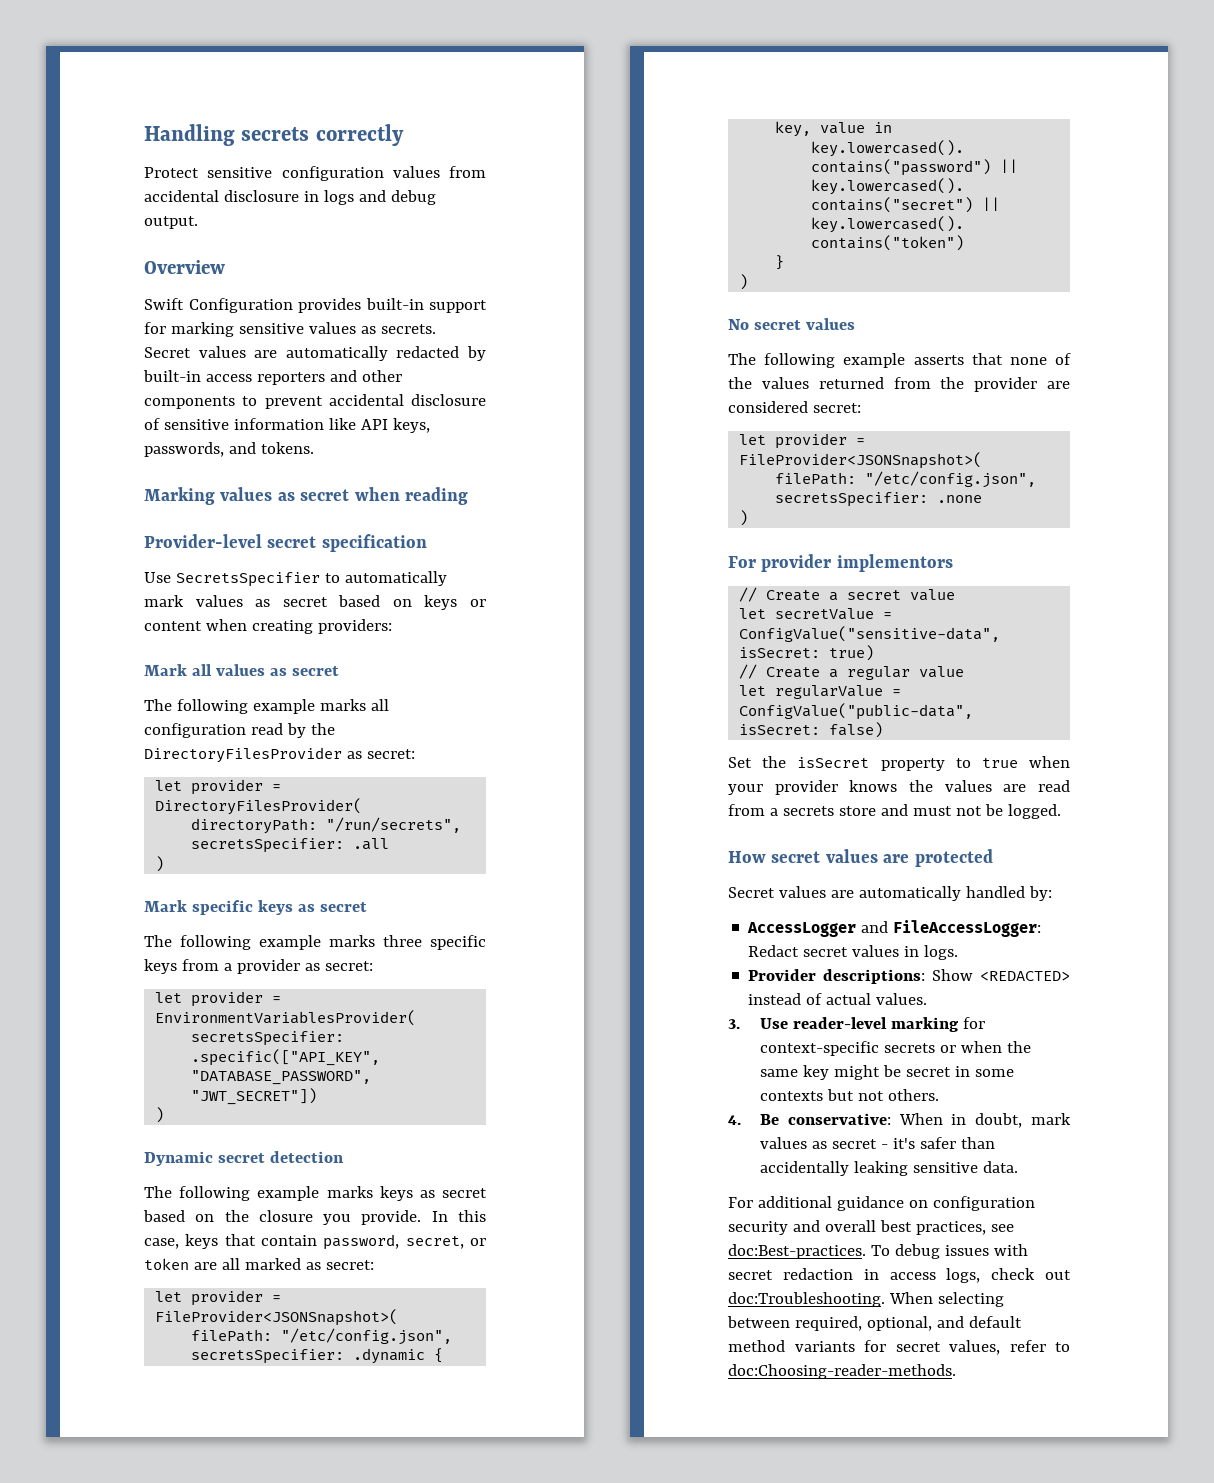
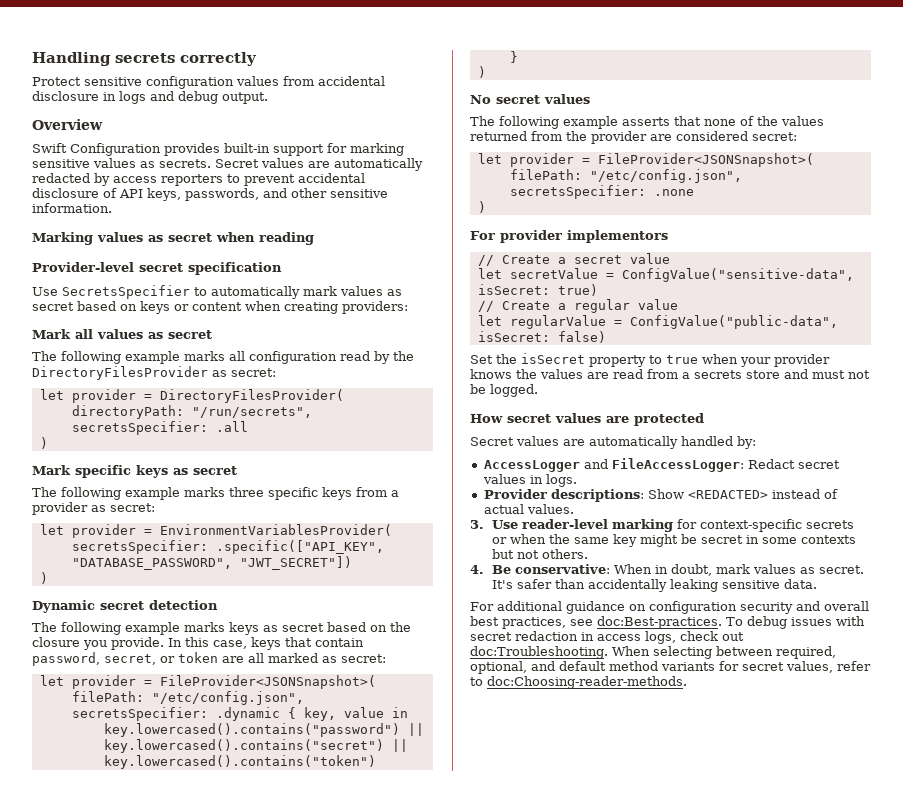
[143,370,201,382] built-in -> (110, 179) none
[329,370,402,382] [144,396,235,409] and other components -> (223, 180) none
[163,418,356,430] sensitive information like -> (117, 193) none
[260,442,314,454] tokens. -> [291,188,388,198] [32,203,112,213] other sensitive information.
[831,1138,915,1149] secret - it's -> [818,565,864,574] [491,580,513,589] secret. It's

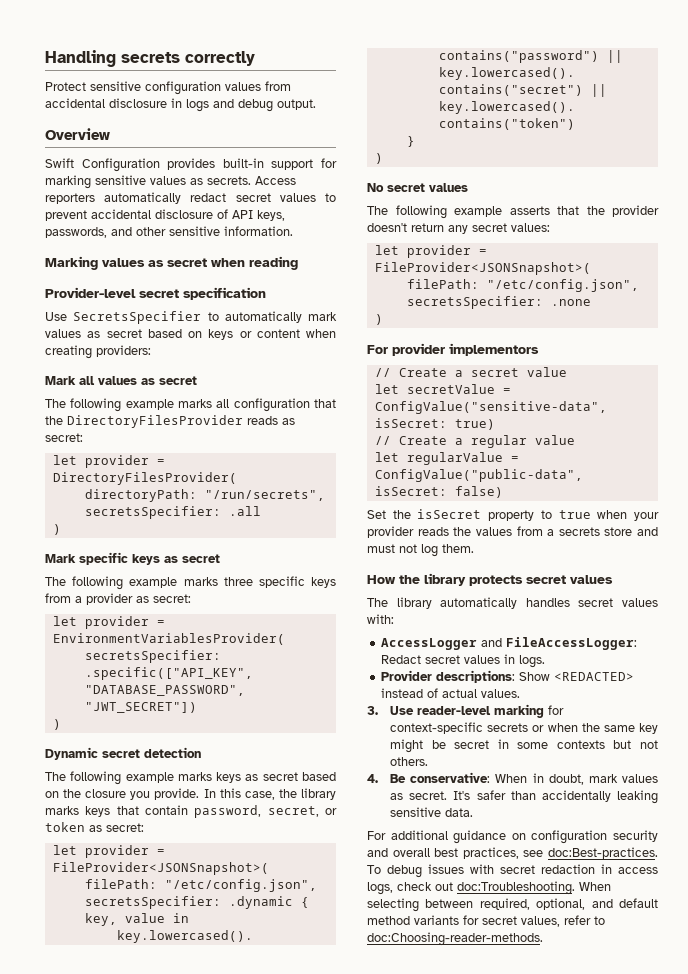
[215,158,423,171] [32,173,223,186] Secret values are automatically redacted by access reporters -> [255,176,296,185] [45,192,316,204] Access reporters automatically redact secret values
[340,351,390,364] read by -> [314,399,336,408] that
(208, 373) none -> [247,416,278,425] reads
(247, 644) none -> [278,788,336,800] [45,806,79,815] the library marks
[222,653,318,663] are all marked -> (85, 827) none
[704,116,824,126] [470,131,797,144] none of the values returned from the provider are considered secret: -> [586,205,659,217] [367,223,550,234] the provider doesn't return any secret values:
[470,369,643,379] knows the values are read -> [417,527,512,536] reads the values
[470,384,538,397] be logged. -> [421,544,474,557] log them.
[507,413,704,426] [470,436,756,449] secret values are protected // Secret values are automatically handled by: -> [399,573,613,586] [367,597,658,609] [367,614,394,624] the library protects secret values // The library automatically handles secret values with:

